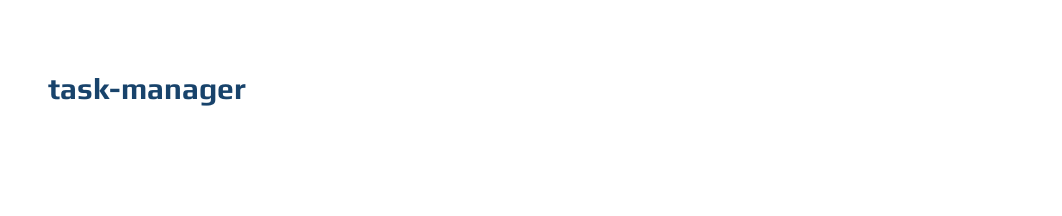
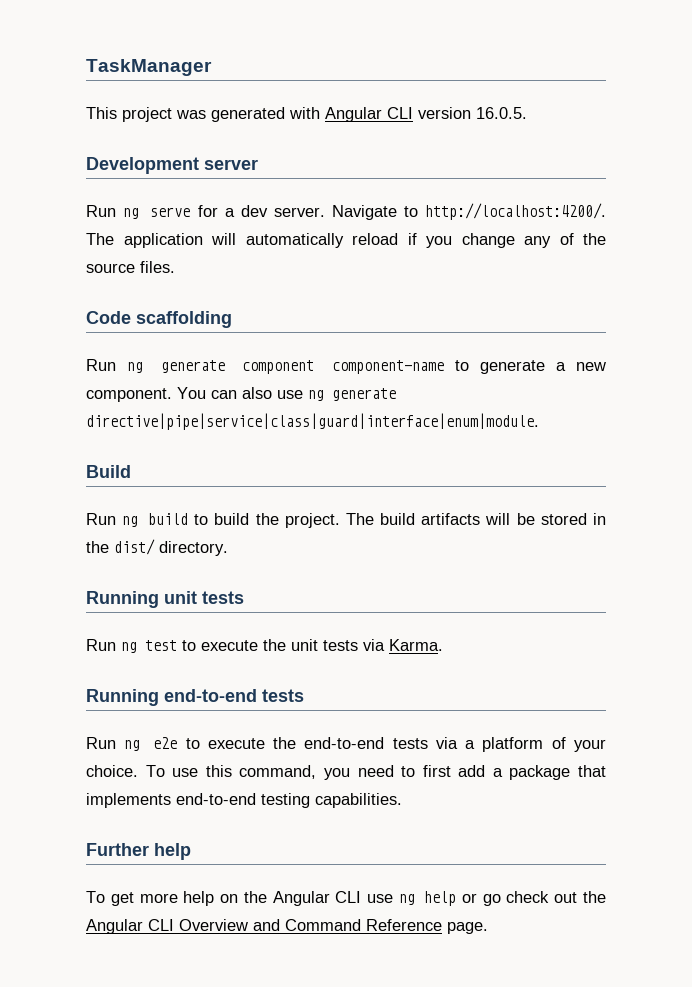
[48,78,246,106] task-manager -> [86,59,212,76] [86,107,527,122] [86,157,258,174] [86,203,606,220] [86,233,606,248] [86,261,175,273] [86,311,232,328] [86,359,606,374] [86,387,396,402] [86,413,539,430] [86,465,131,478] [86,513,606,528] [86,539,228,556] [86,591,244,608] [86,639,443,653] [86,689,304,706] [86,737,606,752] [86,765,606,780] [86,793,402,808] [86,843,191,860] [86,891,606,906] [86,919,488,934] TaskManager // This project was generated with Angular CLI version 16.0.5. // Development server // Run ng serve for a dev server. Navigate to http://localhost:4200/. The application will automatically reload if you change any of the source files. // Code scaffolding // Run ng generate component component-name to generate a new component. You can also use ng generate directive|pipe|service|class|guard|interface|enum|module. // Build // Run ng build to build the project. The build artifacts will be stored in the dist/ directory. // Running unit tests // Run ng test to execute the unit tests via Karma. // Running end-to-end tests // Run ng e2e to execute the end-to-end tests via a platform of your choice. To use this command, you need to first add a package that implements end-to-end testing capabilities. // Further help // To get more help on the Angular CLI use ng help or go check out the Angular CLI Overview and Command Reference page.

